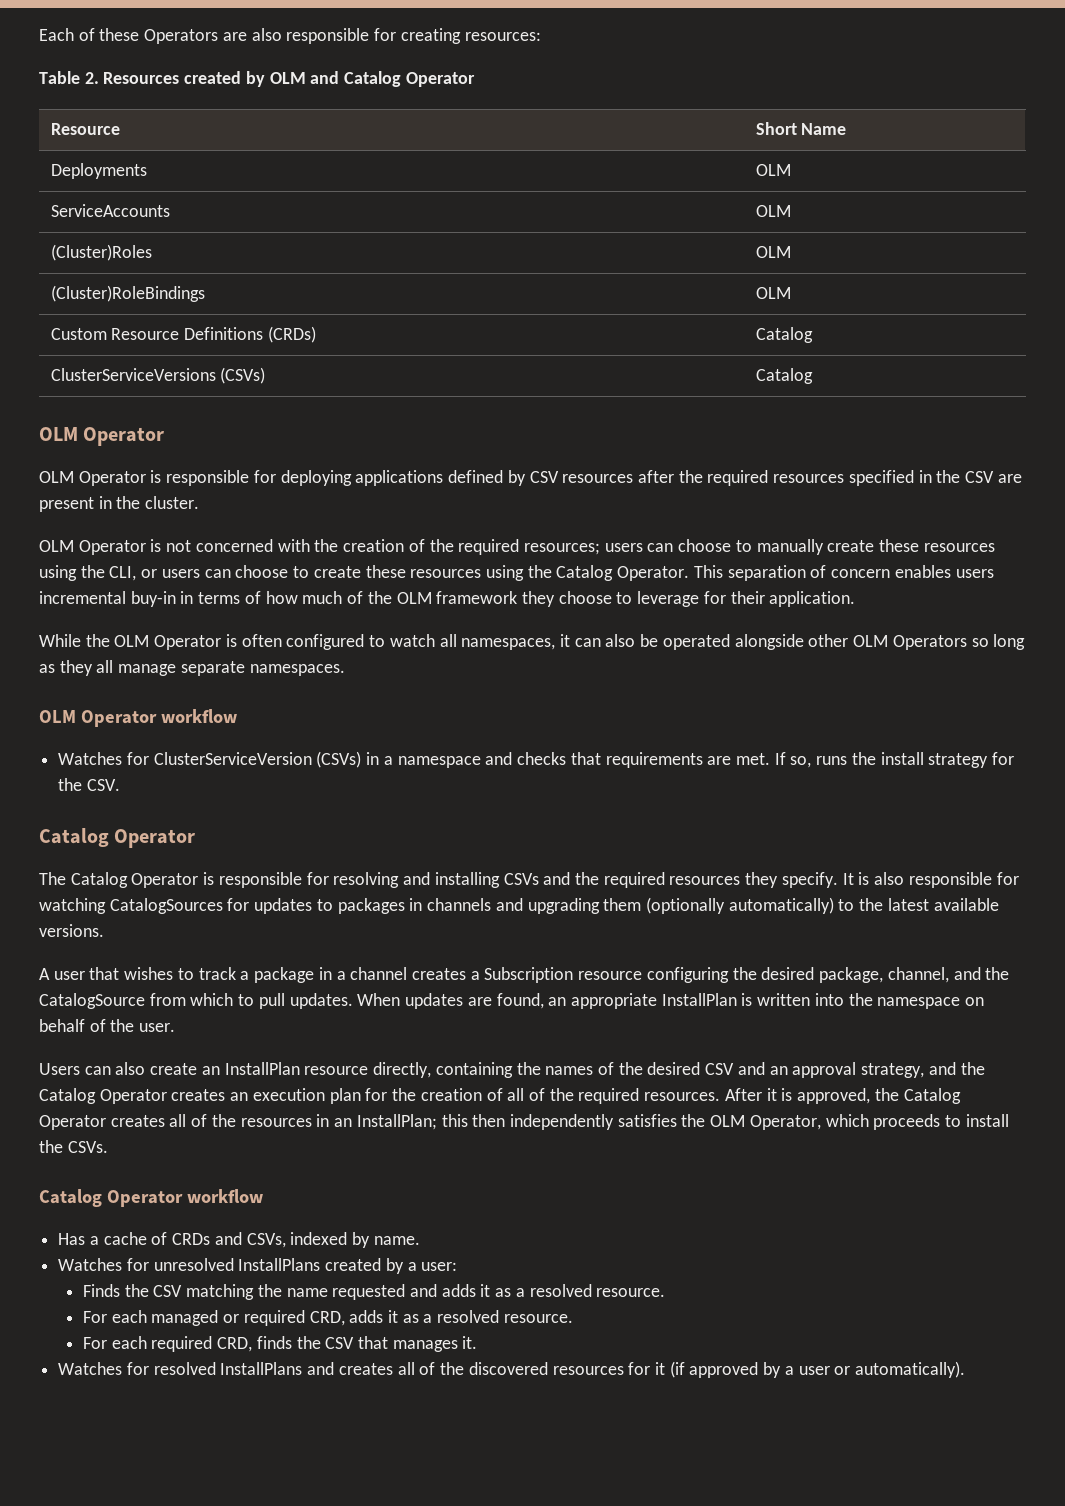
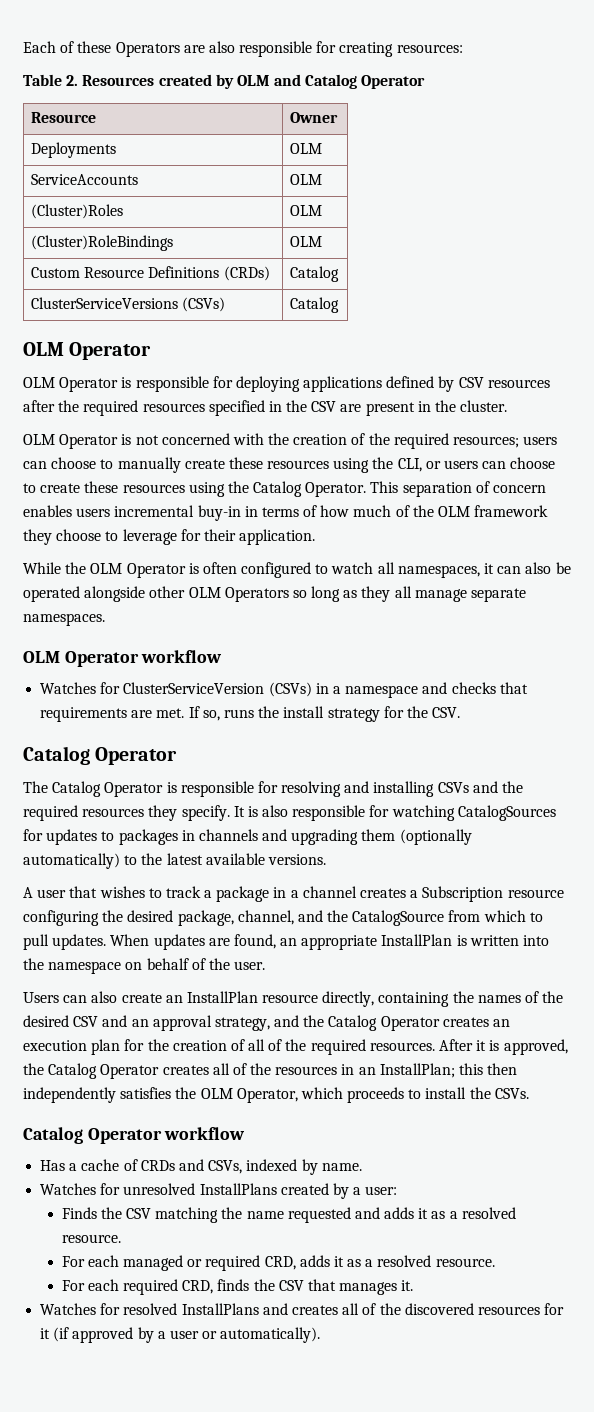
[755,122,847,135] Short Name -> [289,112,338,123] Owner

